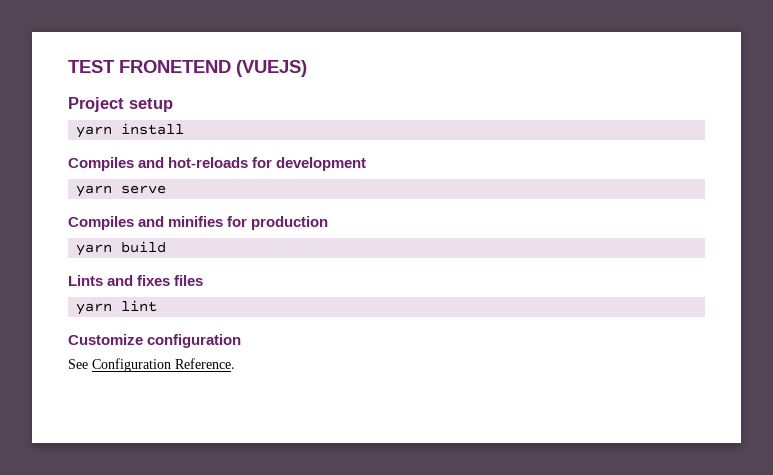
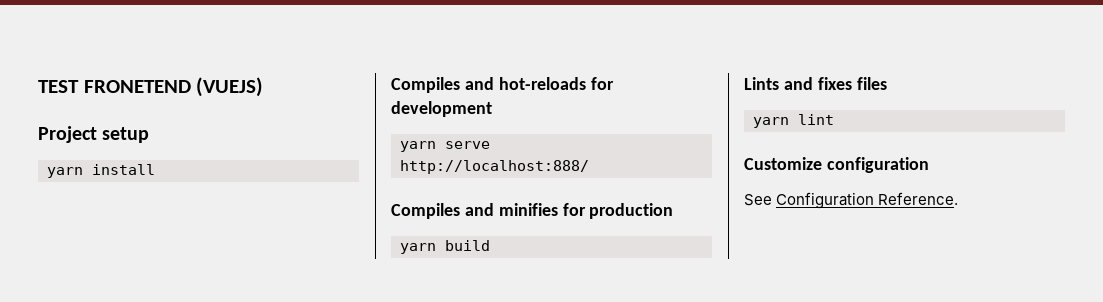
(167, 189) none -> [400,160,589,174] // http://localhost:888/

